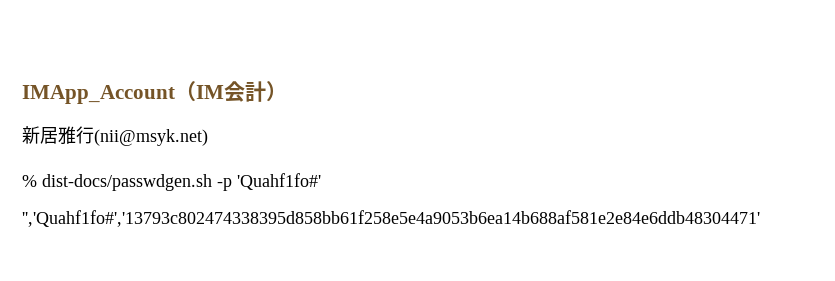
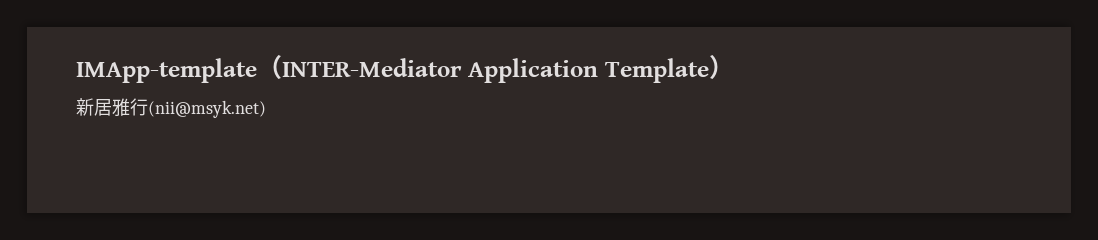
[22,81,266,104] IMApp_Account（IM会計 -> [76,55,709,83] IMApp-template（INTER-Mediator Application Template
[22,173,321,191] [22,210,760,227] // % dist-docs/passwdgen.sh -p 'Quahf1fo#' // '','Quahf1fo#','13793c802474338395d858bb61f258e5e4a9053b6ea14b688af581e2e84e6ddb48304471' -> (266, 109) none

